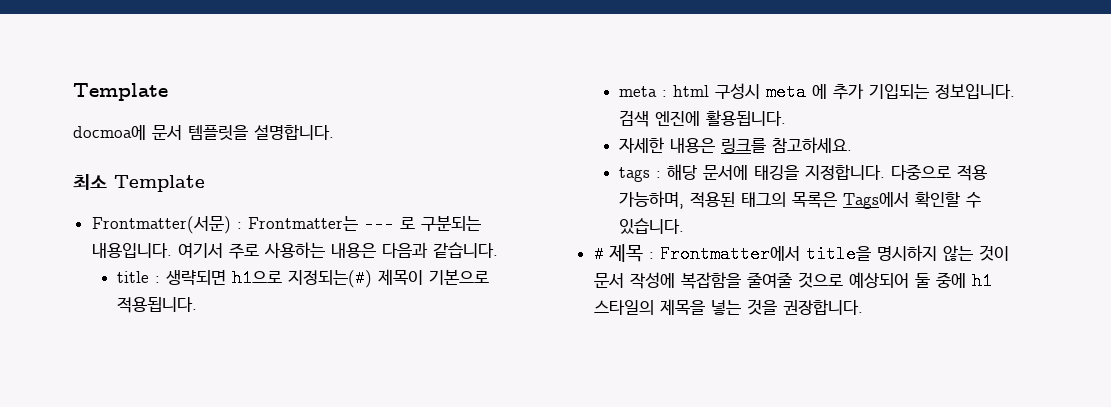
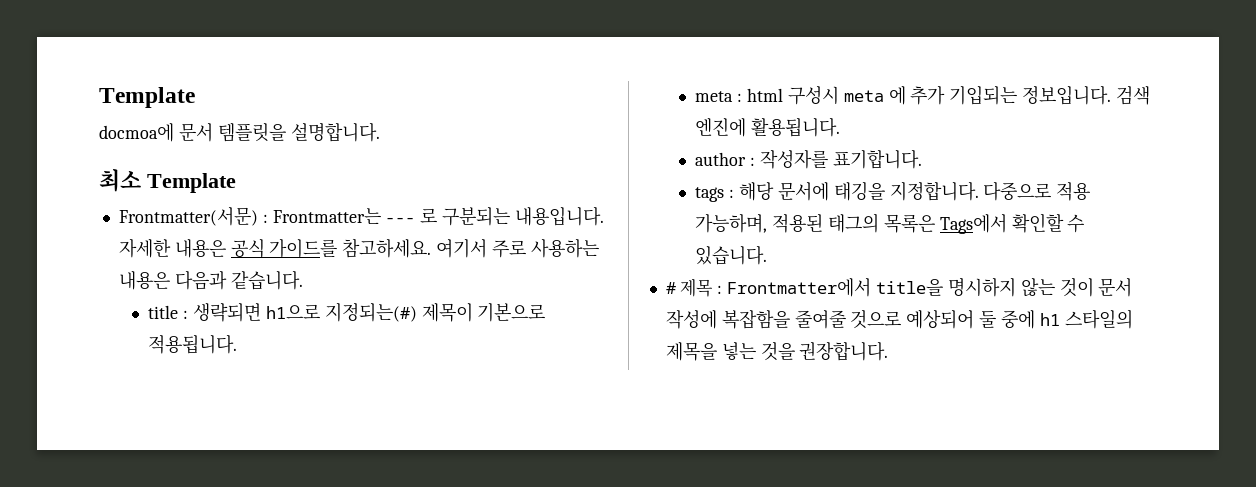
(172, 250) none -> [118,238,432,258] 자세한 내용은 공식 가이드를 참고하세요.
[619,137,853,153] 자세한 내용은 링크를 참고하세요. -> [695,149,922,169] author : 작성자를 표기합니다.

